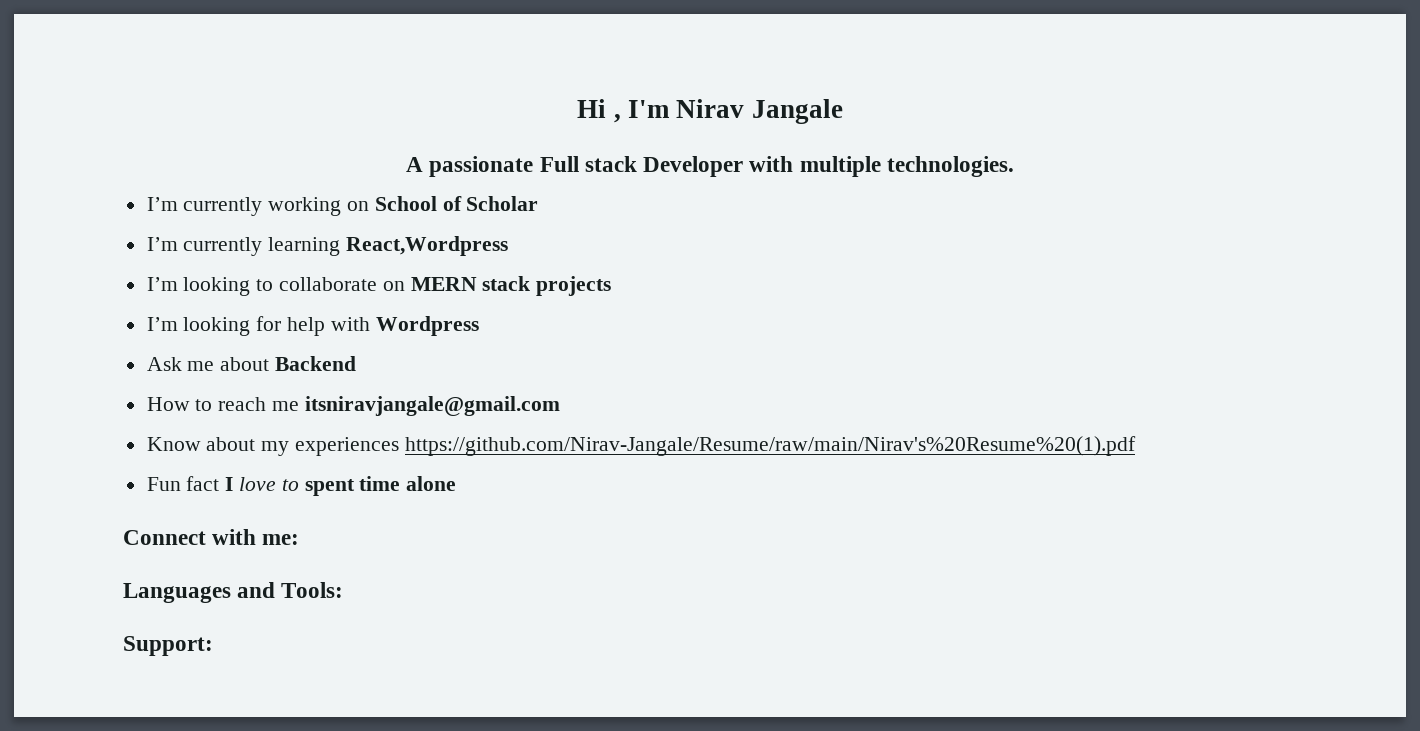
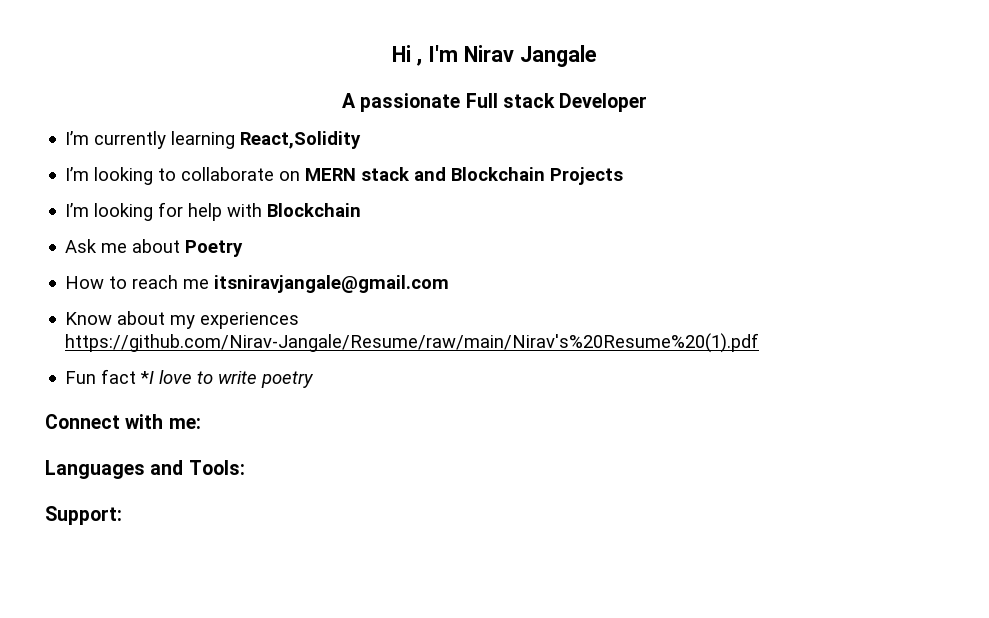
[749,156,1014,177] [146,196,539,216] with multiple technologies. // I’m currently working on School of Scholar -> (648, 102) none
[346,236,509,256] React,Wordpress -> [240,131,362,149] React,Solidity
[536,276,612,296] projects -> [414,167,624,185] and Blockchain Projects
[375,316,479,336] Wordpress -> [267,203,362,217] Blockchain
[275,356,357,371] Backend -> [185,240,244,257] Poetry
[225,477,234,491] I -> [140,371,155,384] *I
[304,476,457,496] spent time alone -> [218,371,315,388] write poetry

